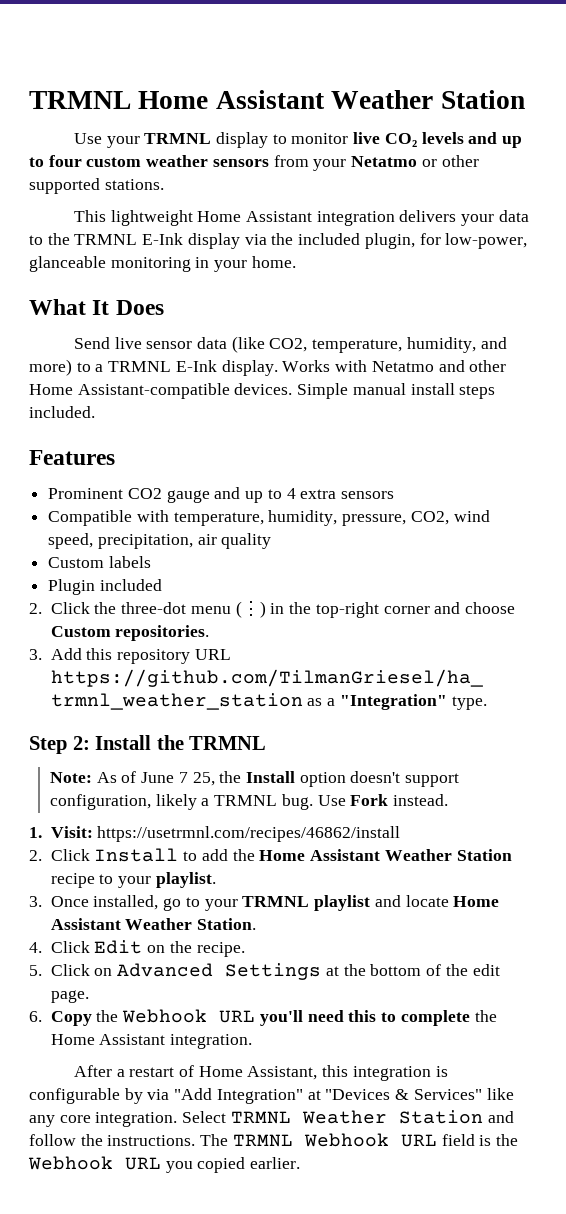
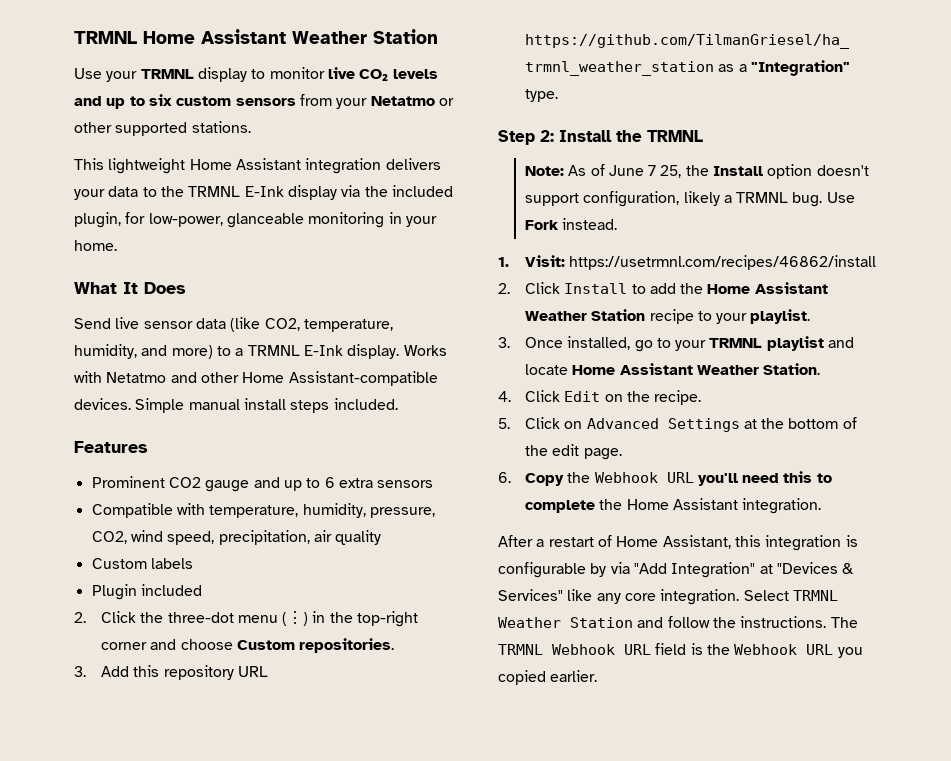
[48,155,209,167] four custom weather -> [148,94,232,106] six custom
[286,488,296,499] 4 -> [324,477,335,488] 6

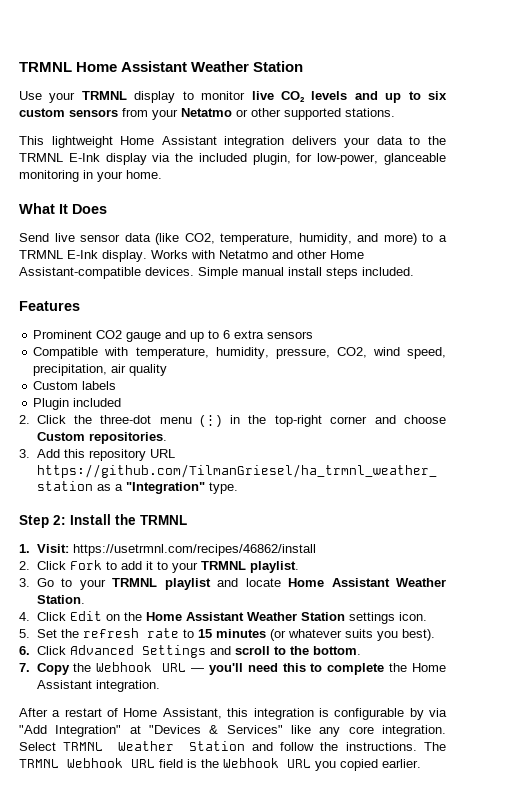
[524,164,869,179] [524,191,855,207] [524,218,618,230] // Note: As of June 7 25, the Install option doesn't support configuration, likely a TRMNL bug. Use Fork instead. -> (187, 520) none
[564,283,628,294] Install -> [69,560,102,570] Fork
[680,282,828,294] [524,309,748,324] the Home Assistant Weather Station recipe to your -> [145,561,246,573] it to your TRMNL
[524,336,653,352] Once installed, go -> [36,578,54,587] Go
[654,390,702,405] [498,417,857,432] [524,444,622,460] [498,472,511,483] recipe. // 5. Click on Advanced Settings at the bottom of the edit page. // 6. -> [145,612,427,624] [19,628,435,641] [19,645,361,658] [19,663,30,672] Home Assistant Weather Station settings icon. // 5. Set the refresh rate to 15 minutes (or whatever suits you best). // 6. Click Advanced Settings and scroll to the bottom. // 7.
(694, 477) none -> [190,668,204,672] —

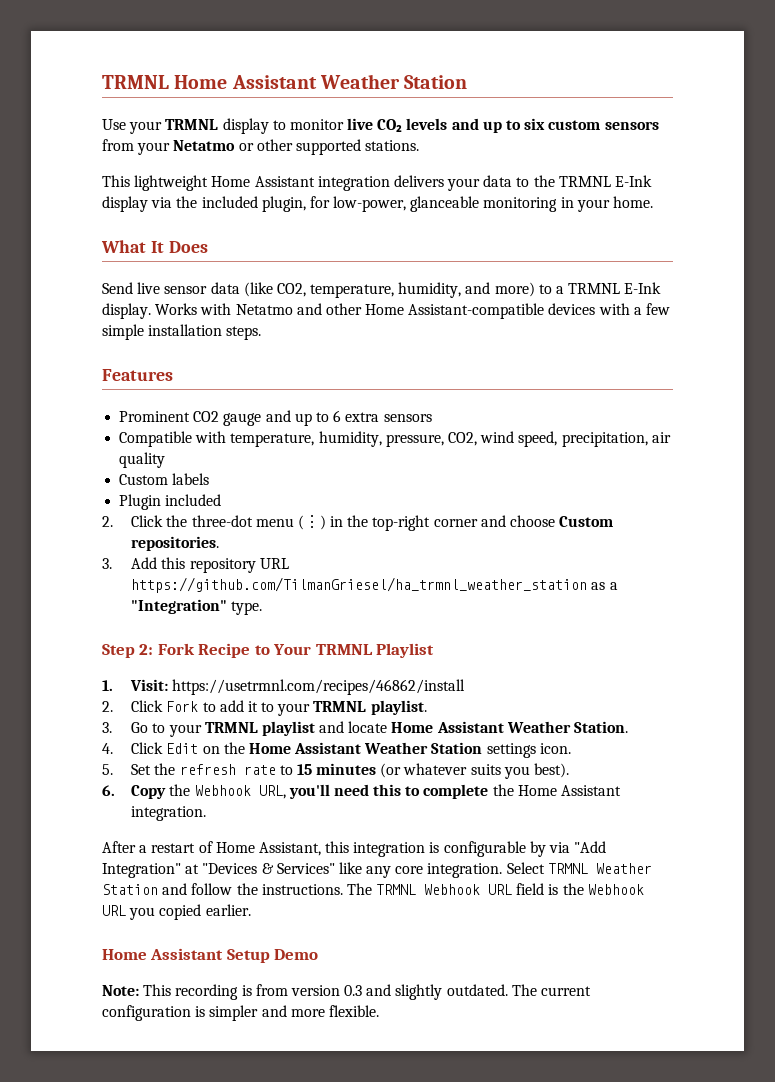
[145,267,414,279] devices. Simple manual install steps included. -> [548,303,671,315] [102,324,262,340] devices with a few simple installation steps.
[70,514,187,525] Install the TRMNL -> [157,643,435,658] Fork Recipe to Your TRMNL Playlist
[36,645,361,658] [19,663,30,672] Click Advanced Settings and scroll to the bottom. // 7. -> (115, 790) none
[162,663,204,672] URL — -> [258,785,286,799] URL,
(421, 763) none -> [102,948,319,963] [102,984,592,1000] [102,1005,379,1021] // Home Assistant Setup Demo // Note: This recording is from version 0.3 and slightly outdated. The current configuration is simpler and more flexible.

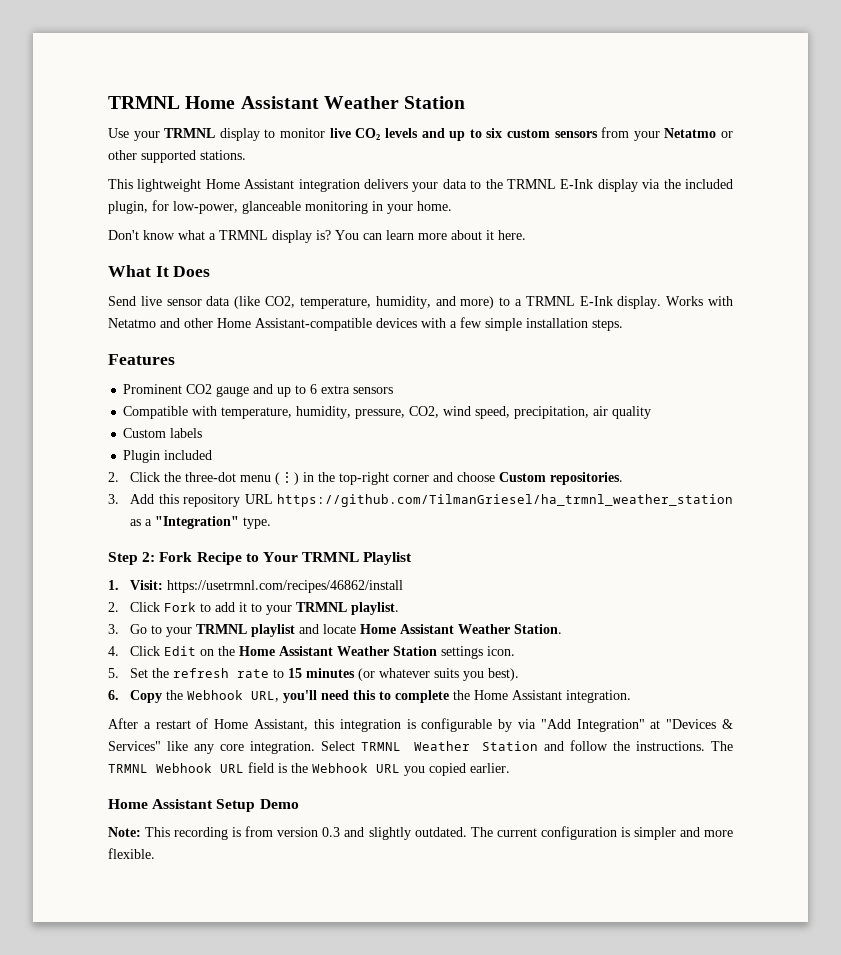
(654, 202) none -> [108,230,526,243] // Don't know what a TRMNL display is? You can learn more about it here.

